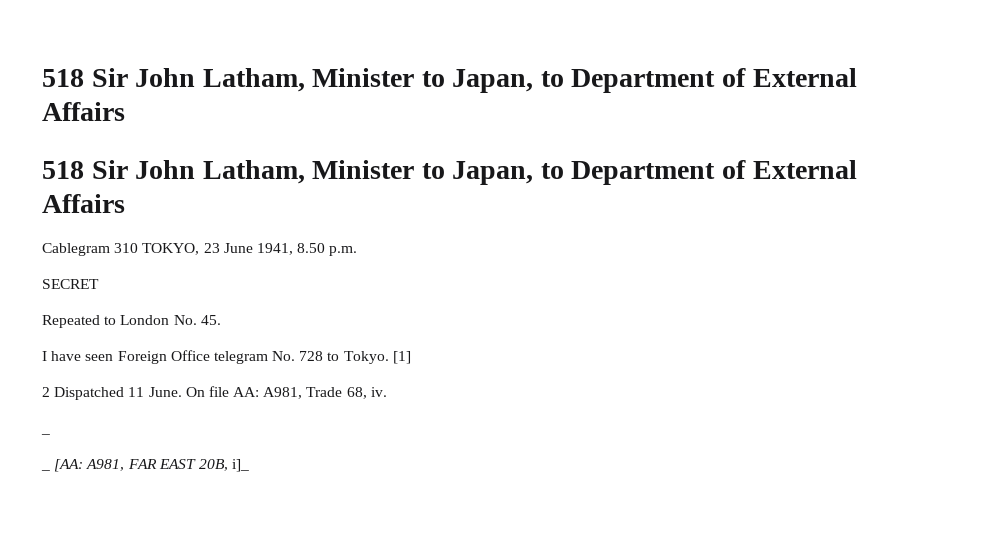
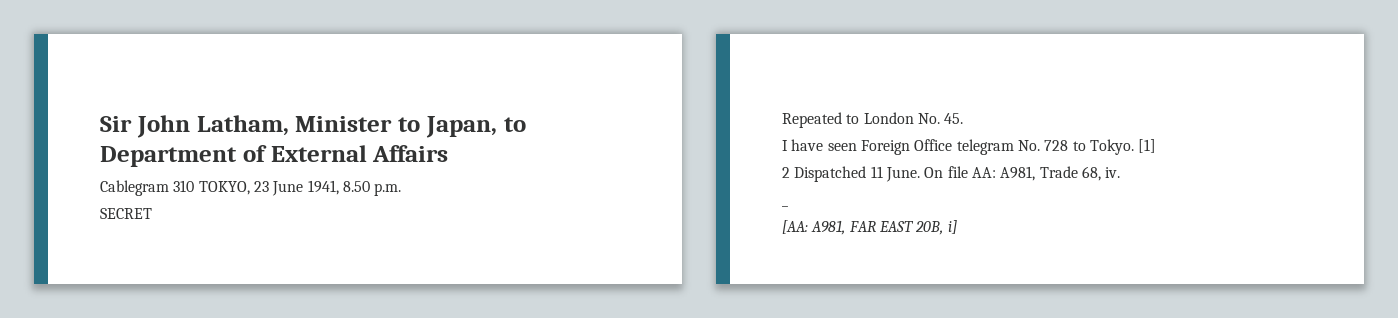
[42,68,857,93] [42,102,125,121] [42,161,84,179] 518 Sir John Latham, Minister to Japan, to Department of External Affairs // 518 -> (100, 124) none
[41,469,50,471] _ -> (788, 206) none
[232,459,250,472] i]_ -> [947,220,957,234] i]

